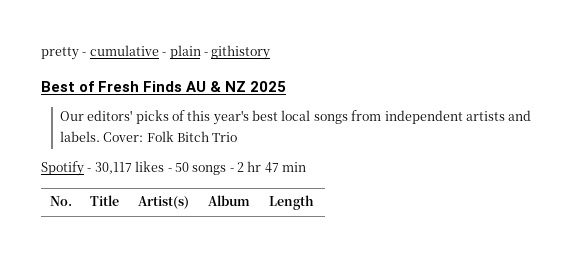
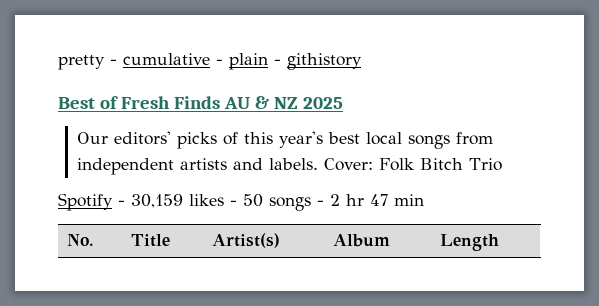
[94,162,132,174] 30,117 -> [131,194,183,208] 30,159

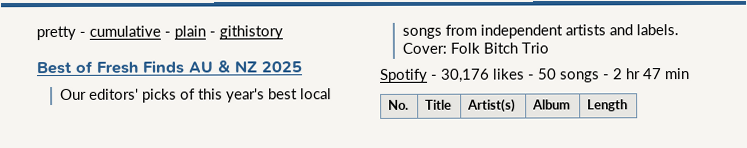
[131,194,183,208] 30,159 -> [440,68,490,83] 30,176

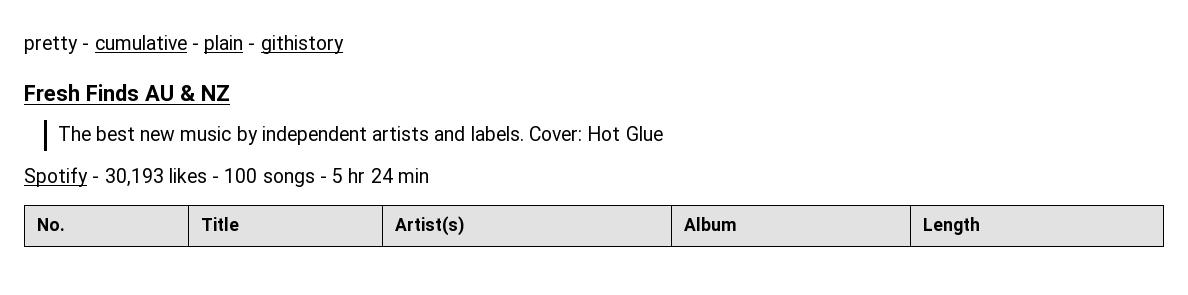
[36,60,93,75] Best of -> (344, 44) none
[261,61,302,73] [60,88,333,103] [402,24,478,39] 2025 // Our editors' picks of this year's best local songs from -> [57,126,258,145] // The best new music by
[450,42,550,54] Folk Bitch Trio -> [587,126,663,141] Hot Glue
[440,68,490,83] 30,176 -> [104,168,164,187] 30,193
[537,68,557,80] 50 -> [224,168,258,183] 100
[612,68,662,80] 2 hr 47 -> [332,168,393,183] 5 hr 24

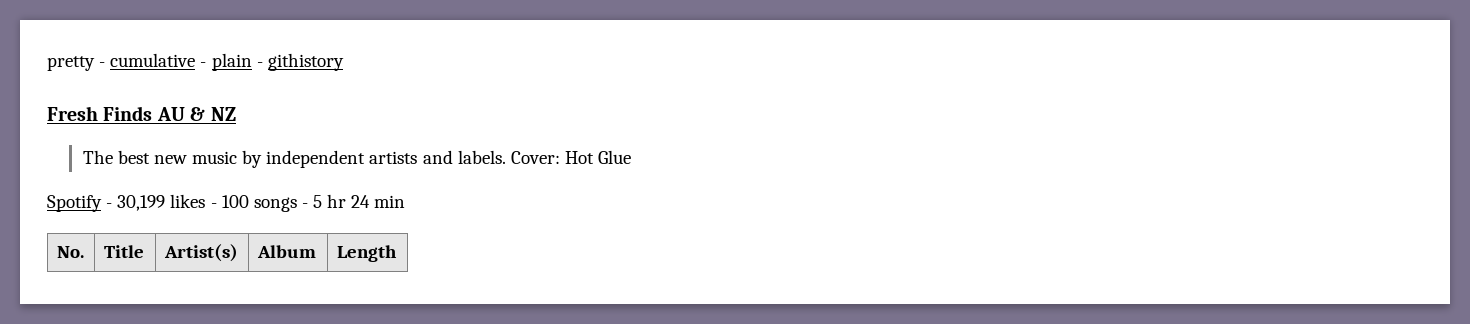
[104,168,164,187] 30,193 -> [117,195,166,211] 30,199

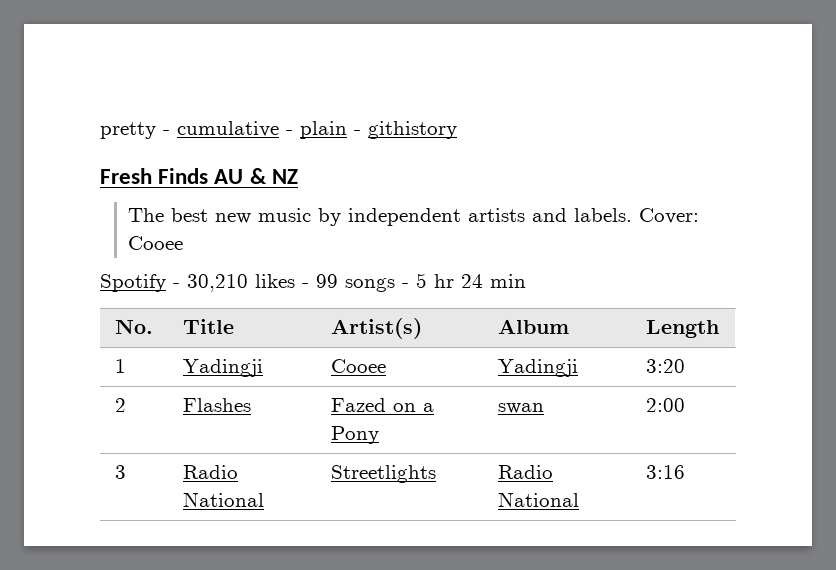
[564,150,632,164] Hot Glue -> [128,236,184,250] Cooee
[117,195,166,211] 30,199 -> [187,274,248,292] 30,210
[221,195,249,208] 100 -> [316,274,338,288] 99
(397, 253) none -> [114,359,126,373] [182,359,263,377] [330,359,386,373] [497,359,578,377] [645,359,685,373] [114,398,126,412] [182,398,251,412] [330,398,434,412] [330,426,379,444] [497,403,544,414] [645,398,685,412] [114,465,126,479] [182,465,238,479] [182,492,264,507] [330,465,436,483] [497,465,553,479] [497,492,579,507] [645,465,685,479] // 1 | Yadingji | Cooee | Yadingji | 3:20 // 2 | Flashes | Fazed on a Pony | swan | 2:00 // 3 | Radio National | Streetlights | Radio National | 3:16

